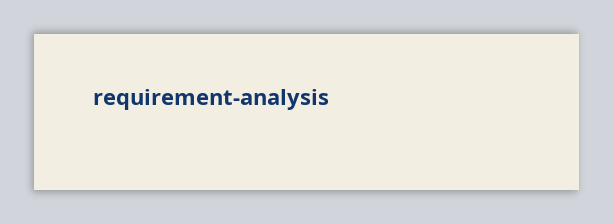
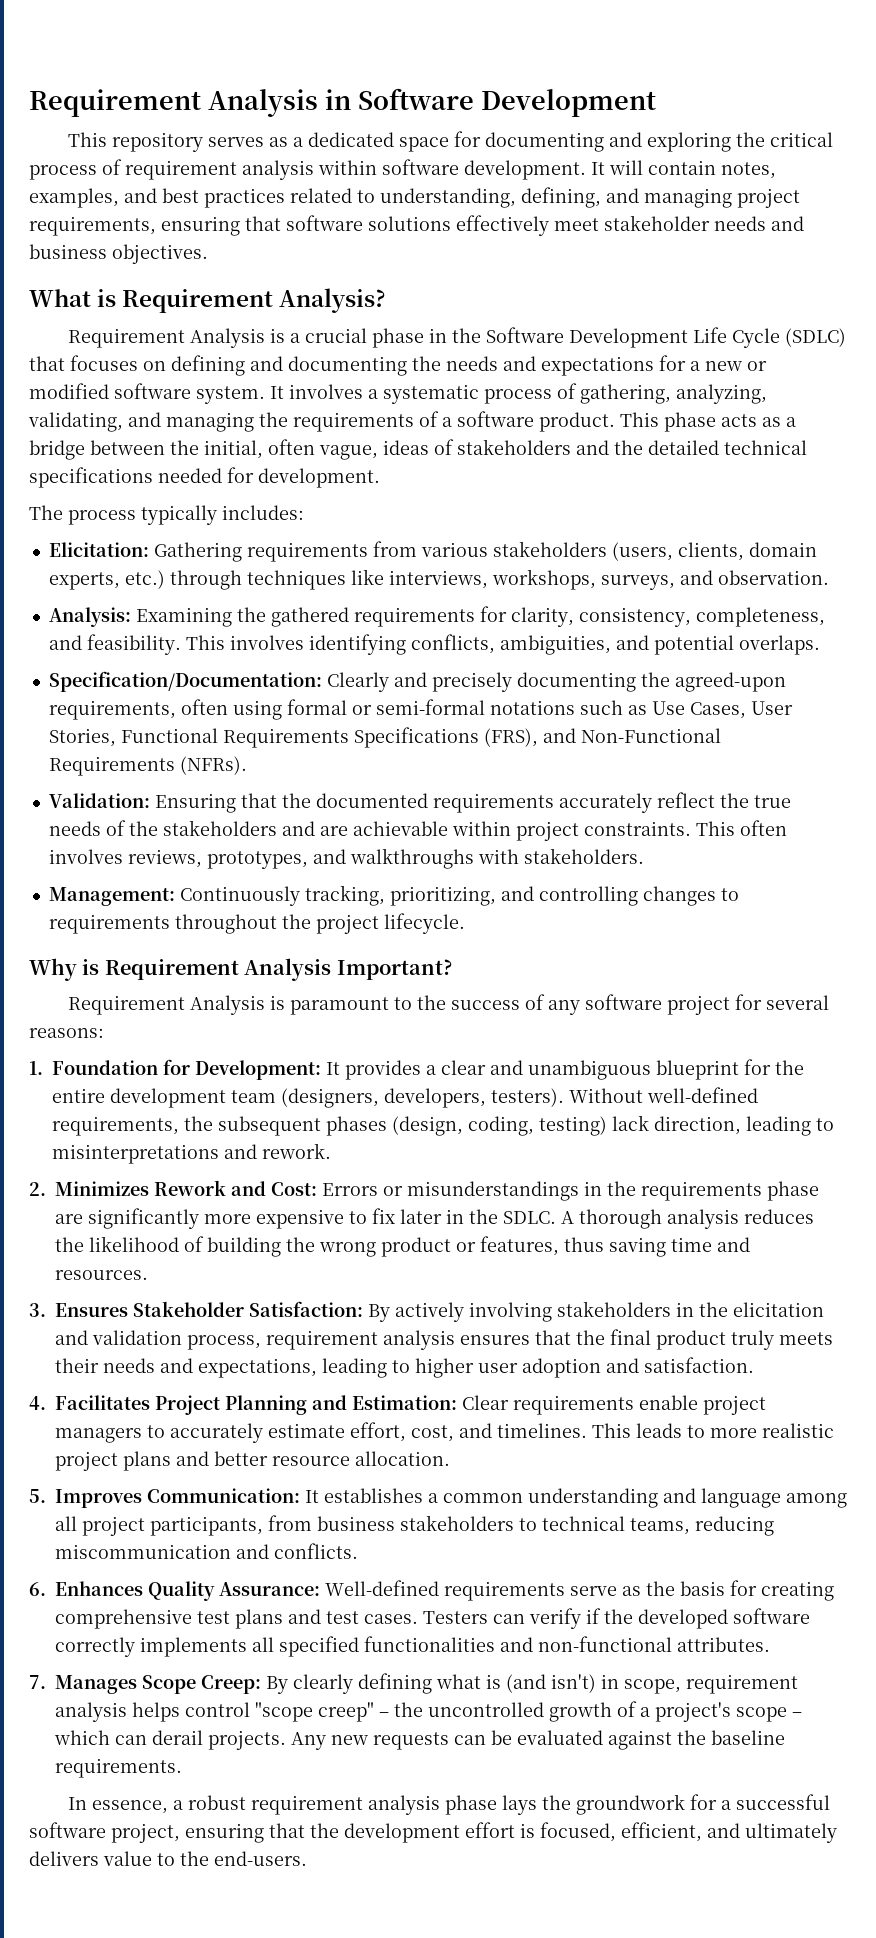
[93,89,329,110] requirement-analysis -> [29,88,656,117] [67,131,833,152] [29,159,776,180] [29,187,800,208] [29,215,804,236] [29,244,208,264] [29,288,387,313] [67,327,846,348] [29,355,767,376] [29,383,767,404] [28,411,796,432] [29,439,807,460] [29,467,380,488] [29,505,304,525] [48,541,817,562] [48,569,829,590] [48,606,825,627] [48,634,820,655] [48,671,786,692] [48,699,793,720] [48,727,721,748] [48,756,247,776] [48,792,791,813] [48,820,787,841] [48,848,644,869] [48,885,739,906] [48,913,465,934] [29,958,452,981] [67,994,829,1015] [29,1028,104,1038] [29,1059,804,1080] [52,1087,758,1108] [52,1115,834,1136] [52,1143,331,1164] [29,1180,819,1201] [55,1208,814,1229] [55,1236,750,1257] [55,1270,148,1280] [29,1301,824,1322] [55,1329,833,1350] [55,1357,754,1378] [29,1395,766,1415] [55,1422,834,1443] [55,1451,450,1471] [29,1488,847,1508] [55,1515,774,1536] [55,1543,358,1559] [29,1580,834,1601] [55,1608,810,1629] [55,1636,770,1657] [29,1673,798,1694] [55,1701,802,1722] [54,1730,785,1750] [55,1758,182,1778] [67,1794,830,1815] [29,1822,837,1843] [29,1851,307,1866] Requirement Analysis in Software Development // This repository serves as a dedicated space for documenting and exploring the critical process of requirement analysis within software development. It will contain notes, examples, and best practices related to understanding, defining, and managing project requirements, ensuring that software solutions effectively meet stakeholder needs and business objectives. // What is Requirement Analysis? // Requirement Analysis is a crucial phase in the Software Development Life Cycle (SDLC) that focuses on defining and documenting the needs and expectations for a new or modified software system. It involves a systematic process of gathering, analyzing, validating, and managing the requirements of a software product. This phase acts as a bridge between the initial, often vague, ideas of stakeholders and the detailed technical specifications needed for development. // The process typically includes: // Elicitation: Gathering requirements from various stakeholders (users, clients, domain experts, etc.) through techniques like interviews, workshops, surveys, and observation. // Analysis: Examining the gathered requirements for clarity, consistency, completeness, and feasibility. This involves identifying conflicts, ambiguities, and potential overlaps. // Specification/Documentation: Clearly and precisely documenting the agreed-upon requirements, often using formal or semi-formal notations such as Use Cases, User Stories, Functional Requirements Specifications (FRS), and Non-Functional Requirements (NFRs). // Validation: Ensuring that the documented requirements accurately reflect the true needs of the stakeholders and are achievable within project constraints. This often involves reviews, prototypes, and walkthroughs with stakeholders. // Management: Continuously tracking, prioritizing, and controlling changes to requirements throughout the project lifecycle. // Why is Requirement Analysis Important? // Requirement Analysis is paramount to the success of any software project for several reasons: // 1. Foundation for Development: It provides a clear and unambiguous blueprint for the entire development team (designers, developers, testers). Without well-defined requirements, the subsequent phases (design, coding, testing) lack direction, leading to misinterpretations and rework. // 2. Minimizes Rework and Cost: Errors or misunderstandings in the requirements phase are significantly more expensive to fix later in the SDLC. A thorough analysis reduces the likelihood of building the wrong product or features, thus saving time and resources. // 3. Ensures Stakeholder Satisfaction: By actively involving stakeholders in the elicitation and validation process, requirement analysis ensures that the final product truly meets their needs and expectations, leading to higher user adoption and satisfaction. // 4. Facilitates Project Planning and Estimation: Clear requirements enable project managers to accurately estimate effort, cost, and timelines. This leads to more realistic project plans and better resource allocation. // 5. Improves Communication: It establishes a common understanding and language among all project participants, from business stakeholders to technical teams, reducing miscommunication and conflicts. // 6. Enhances Quality Assurance: Well-defined requirements serve as the basis for creating comprehensive test plans and test cases. Testers can verify if the developed software correctly implements all specified functionalities and non-functional attributes. // 7. Manages Scope Creep: By clearly defining what is (and isn't) in scope, requirement analysis helps control "scope creep" – the uncontrolled growth of a project's scope – which can derail projects. Any new requests can be evaluated against the baseline requirements. // In essence, a robust requirement analysis phase lays the groundwork for a successful software project, ensuring that the development effort is focused, efficient, and ultimately delivers value to the end-users.

